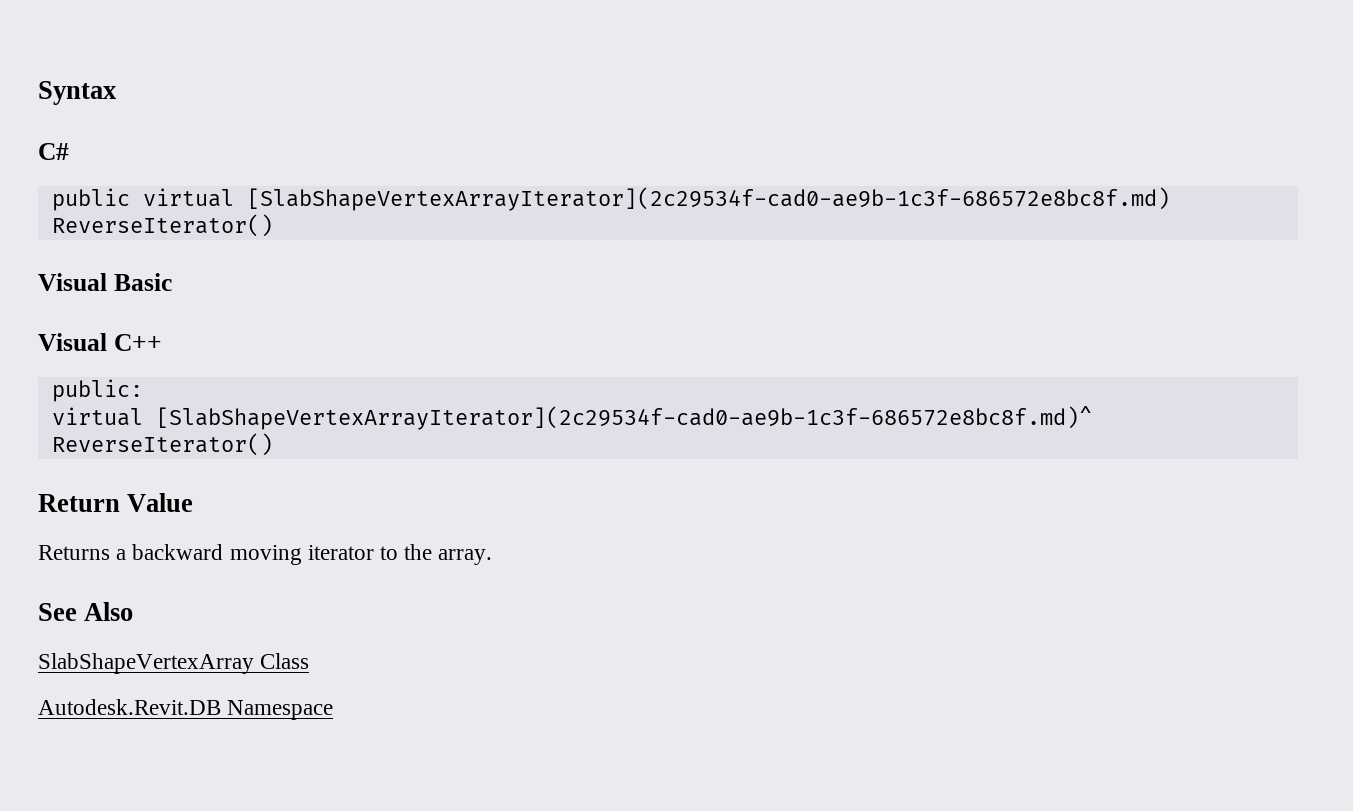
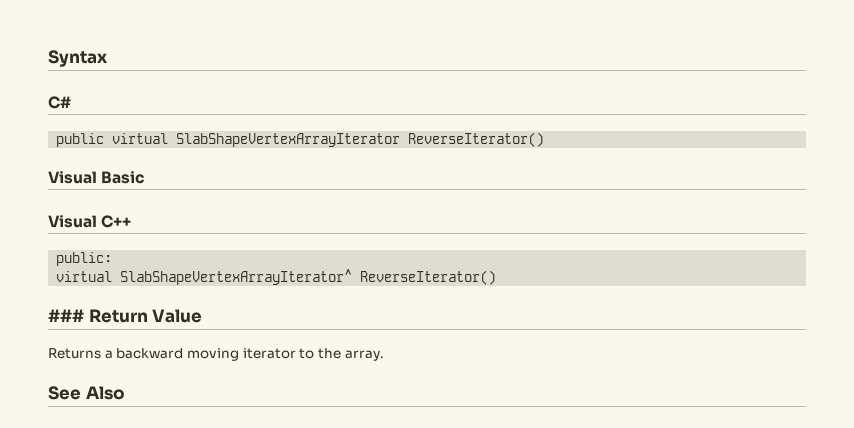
[246,187,1170,211] [SlabShapeVertexArrayIterator](2c29534f-cad0-ae9b-1c3f-686572e8bc8f.md) -> [176,133,401,147] SlabShapeVertexArrayIterator
[155,406,1092,430] [51,433,273,456] [SlabShapeVertexArrayIterator](2c29534f-cad0-ae9b-1c3f-686572e8bc8f.md)^ ReverseIterator() // -> [120,269,497,285] [48,309,84,322] SlabShapeVertexArrayIterator^ ReverseIterator() // ###
[38,653,310,674] [38,699,334,720] // SlabShapeVertexArray Class // Autodesk.Revit.DB Namespace -> (125, 393) none

